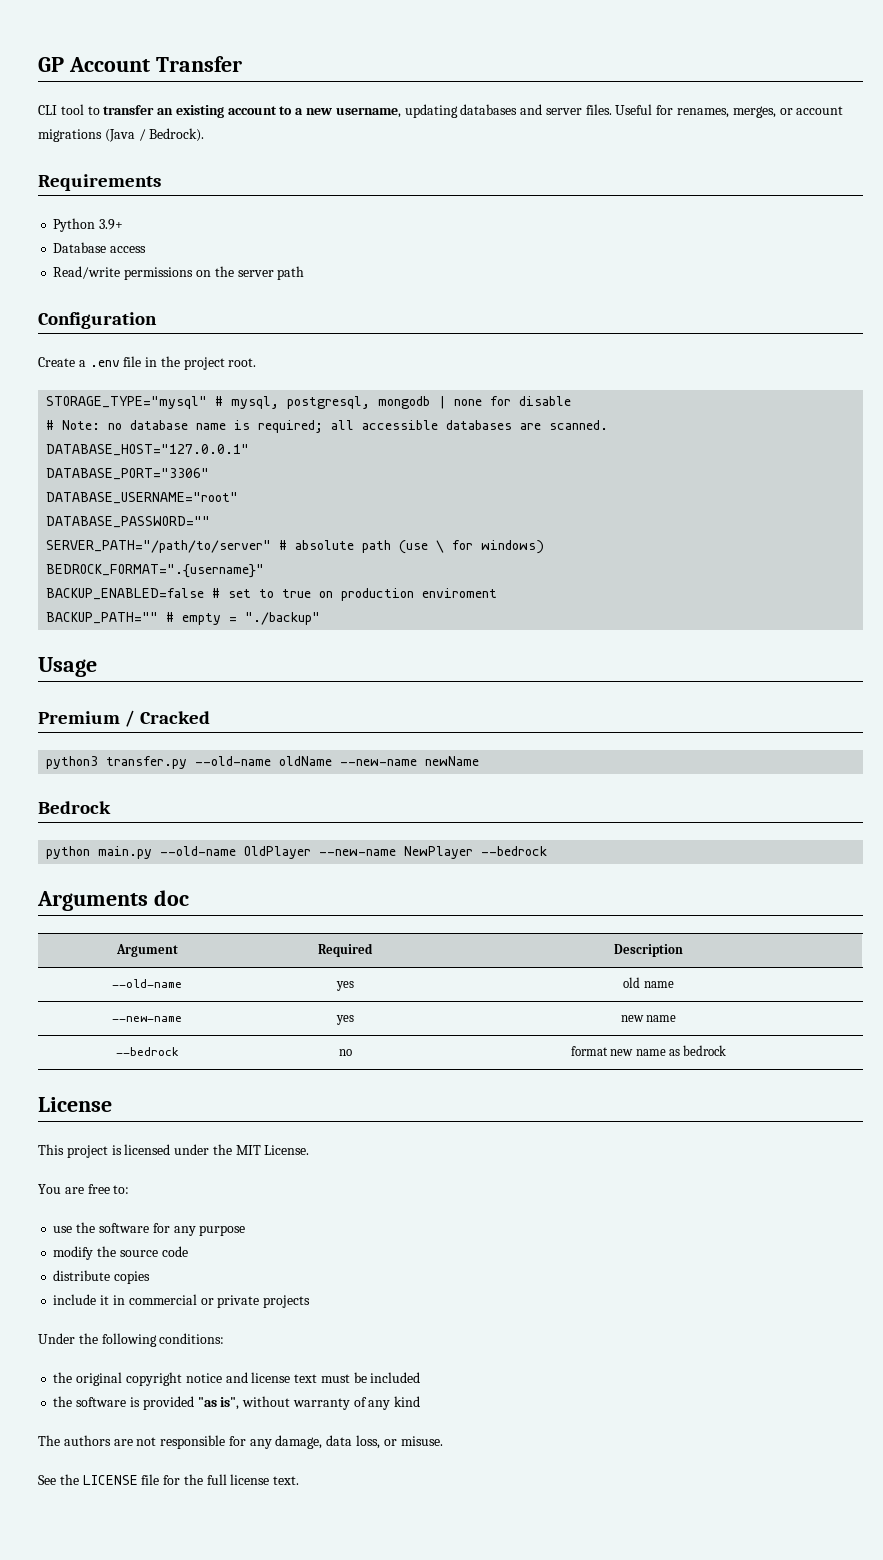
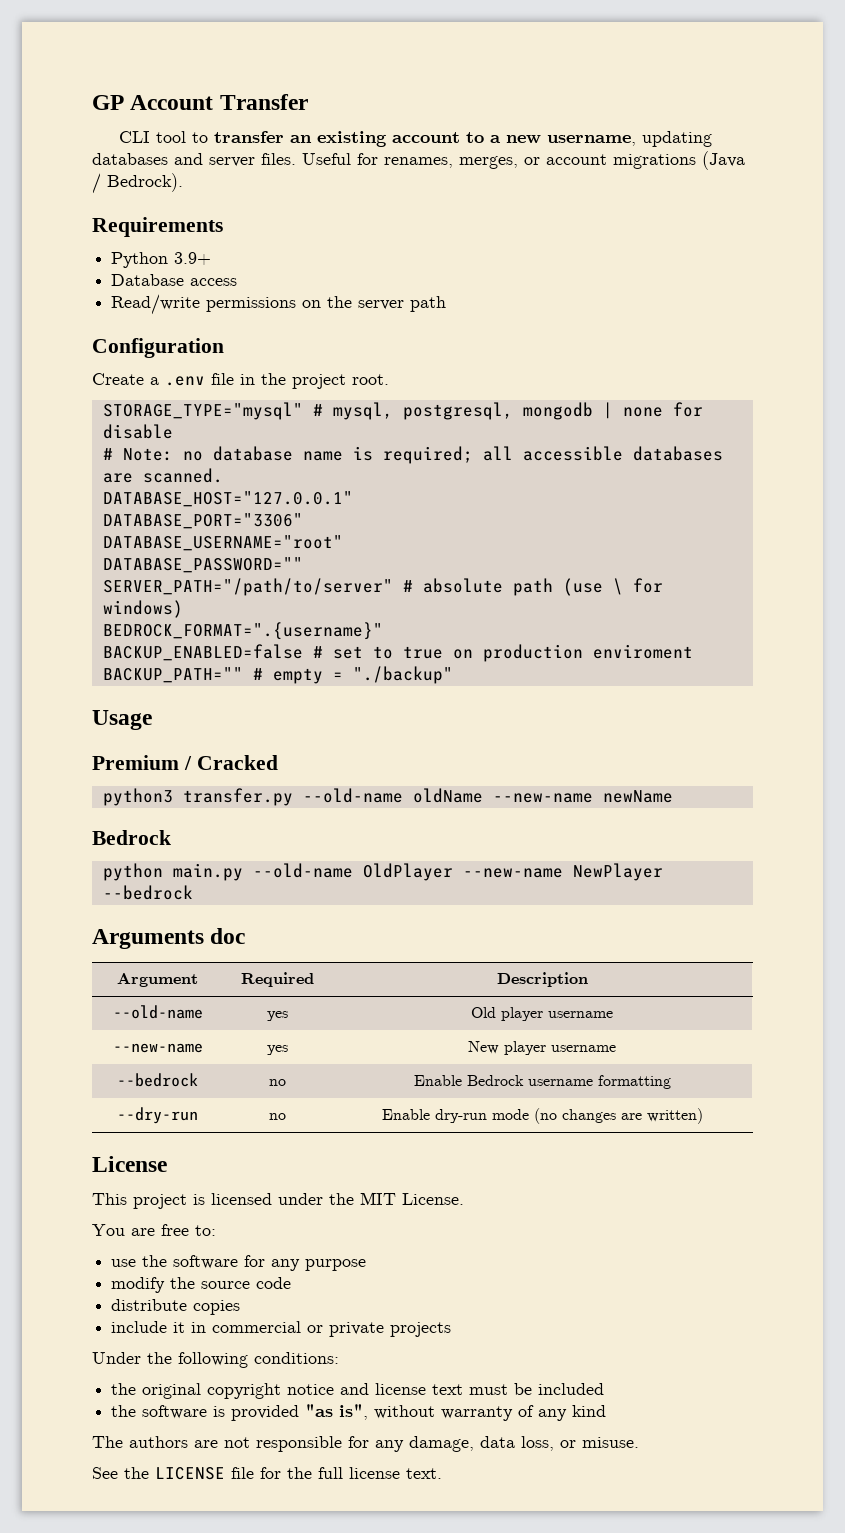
[623,977,674,988] old name -> [471,1007,613,1021] Old player username
[620,1015,677,1022] new name -> [468,1041,616,1055] New player username
[570,1045,727,1056] format new name as bedrock -> [413,1075,671,1089] [117,1107,198,1124] [268,1113,286,1120] [381,1108,703,1124] Enable Bedrock username formatting // --dry-run | no | Enable dry-run mode (no changes are written)

